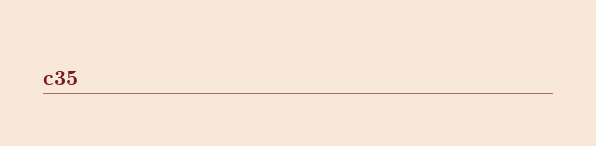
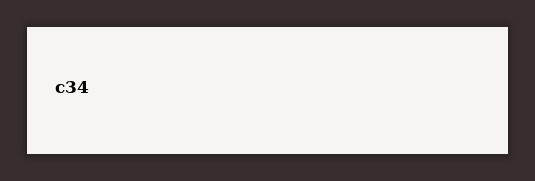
[43,71,78,85] c35 -> [55,81,89,93] c34

